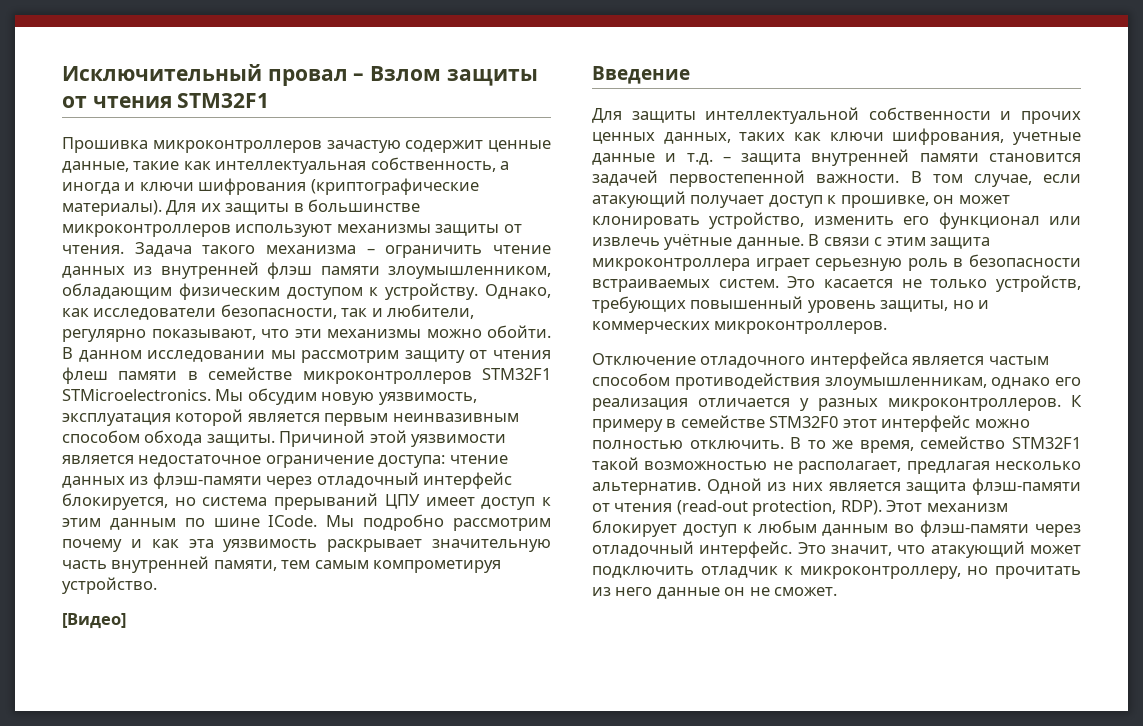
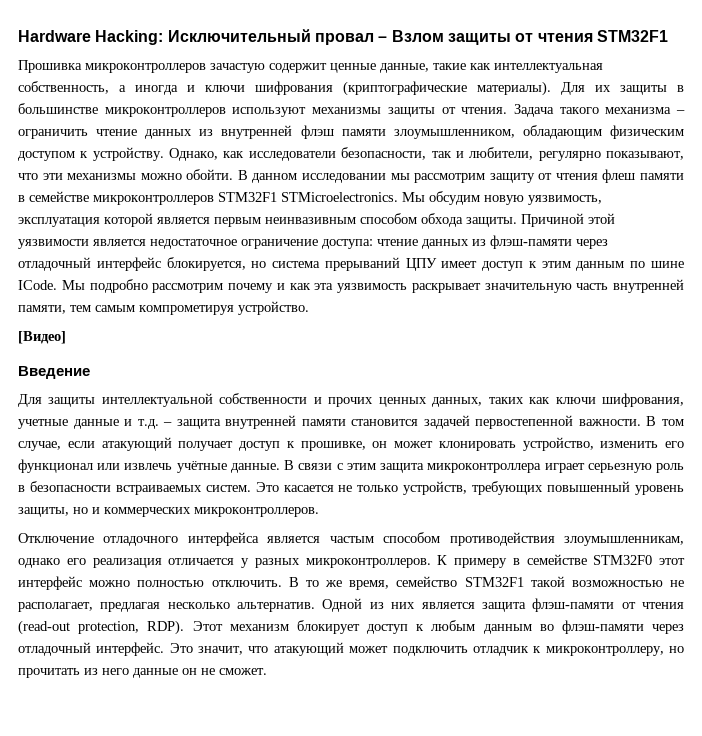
(62, 72) none -> [18,30,164,45] Hardware Hacking:

